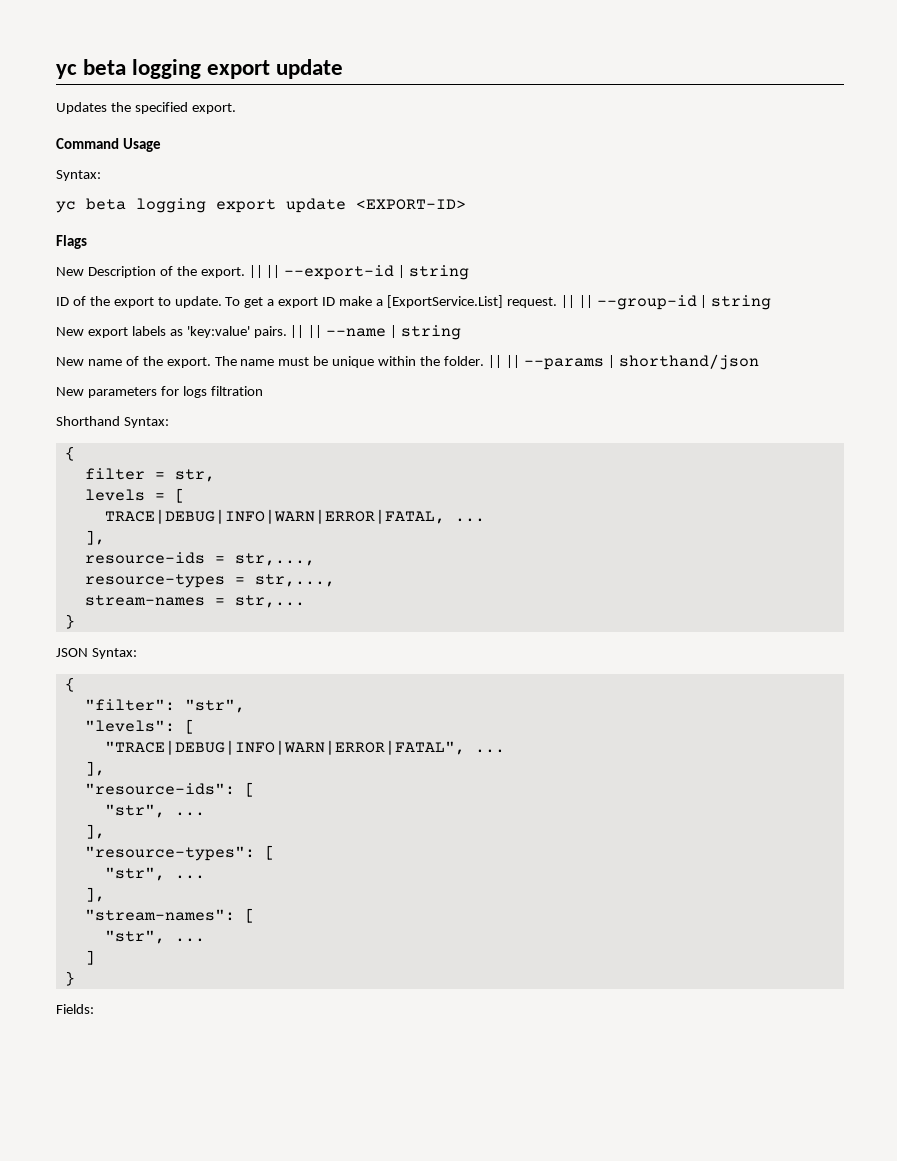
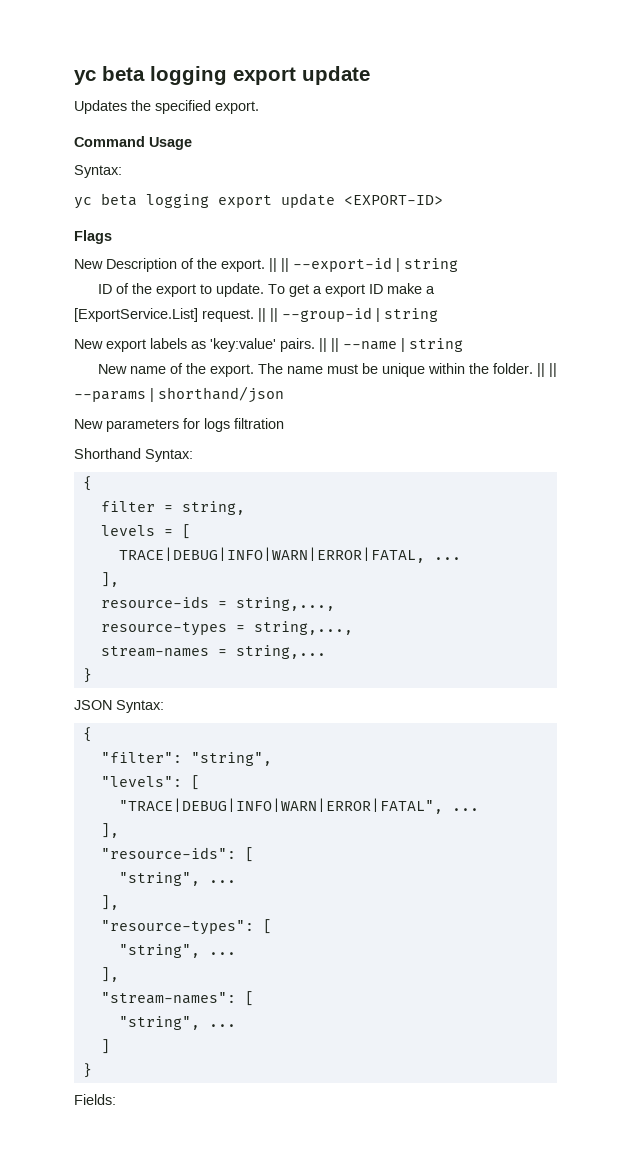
[174,469,215,482] str, -> [181,501,245,515] string,
[234,553,315,566] str,..., -> [235,597,335,611] string,...,
[254,574,335,587] str,..., -> [253,621,353,635] string,...,
[234,595,305,608] str,... -> [235,645,326,659] string,...
[184,699,245,713] "str", -> [190,752,272,766] "string",
[104,804,165,818] "str", -> [118,872,200,886] "string",
[104,867,165,881] "str", -> [118,944,200,958] "string",
[104,930,165,944] "str", -> [118,1016,200,1030] "string",

